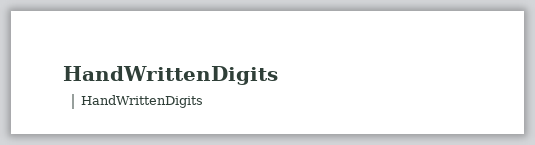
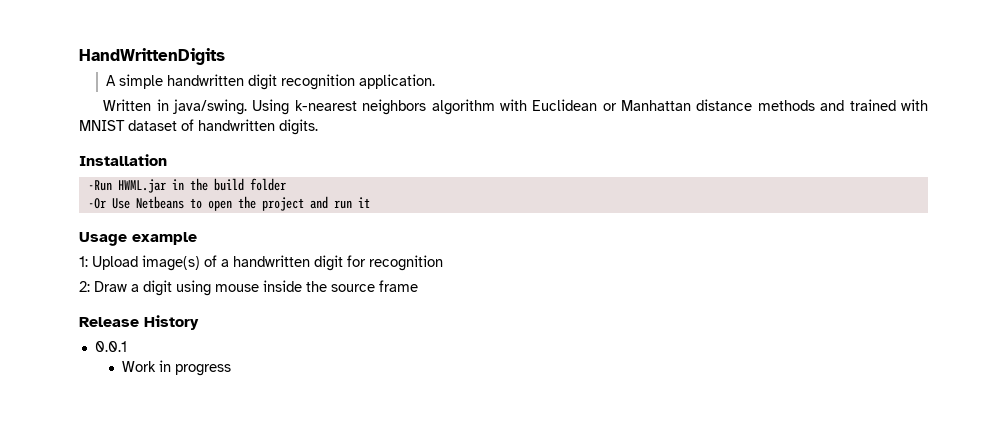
[80,95,203,108] HandWrittenDigits -> [106,74,436,90] [103,99,928,115] [79,119,318,135] [79,154,167,166] [87,178,286,193] [87,196,370,211] [79,232,197,246] [79,255,443,271] [79,280,418,296] [79,315,199,330] [94,341,127,352] [122,360,232,376] A simple handwritten digit recognition application. // Written in java/swing. Using k-nearest neighbors algorithm with Euclidean or Manhattan distance methods and trained with MNIST dataset of handwritten digits. // Installation // -Run HWML.jar in the build folder // -Or Use Netbeans to open the project and run it // Usage example // 1: Upload image(s) of a handwritten digit for recognition // 2: Draw a digit using mouse inside the source frame // Release History // 0.0.1 // Work in progress

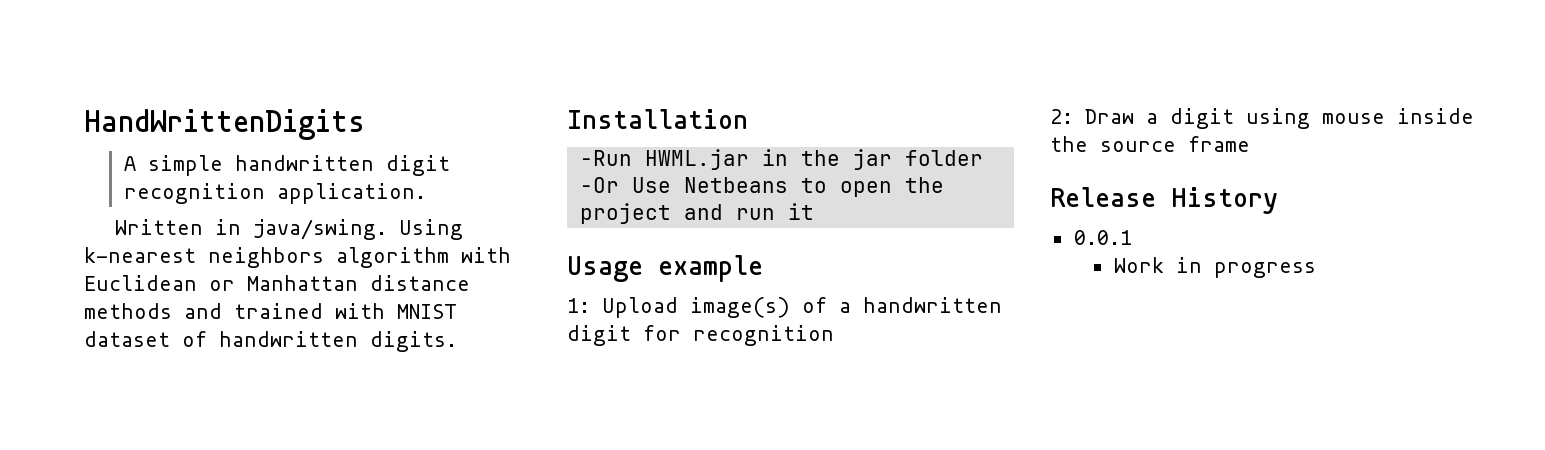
[213,178,244,191] build -> [852,149,892,170] jar

